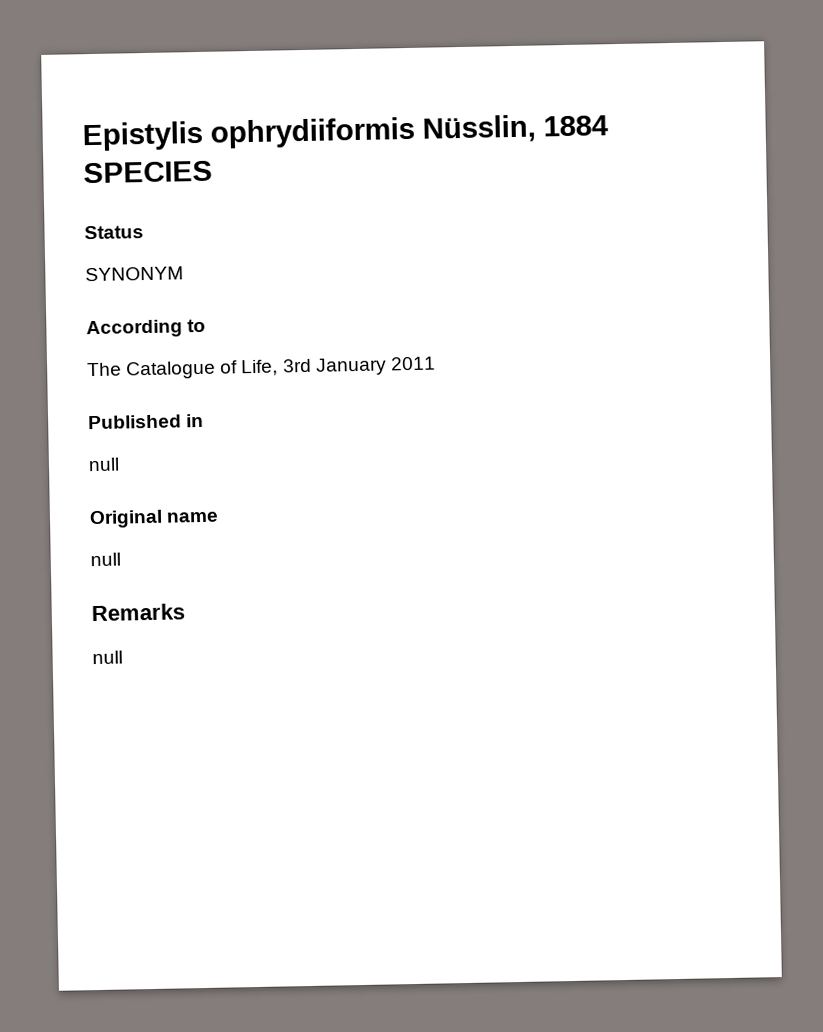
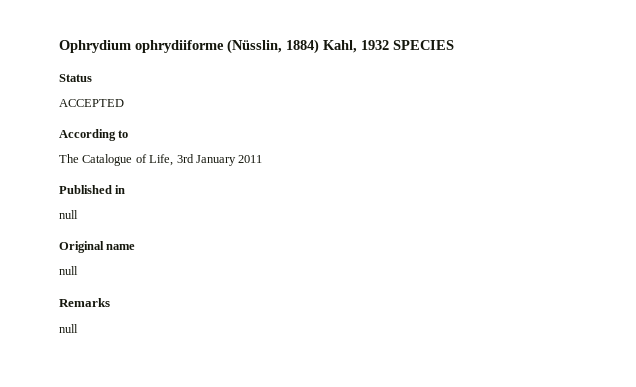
[82,114,609,152] Epistylis ophrydiiformis Nüsslin, 1884 -> [59,39,389,54] Ophrydium ophrydiiforme (Nüsslin, 1884) Kahl, 1932
[85,266,184,282] SYNONYM -> [59,99,124,107] ACCEPTED

